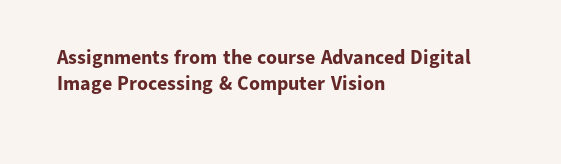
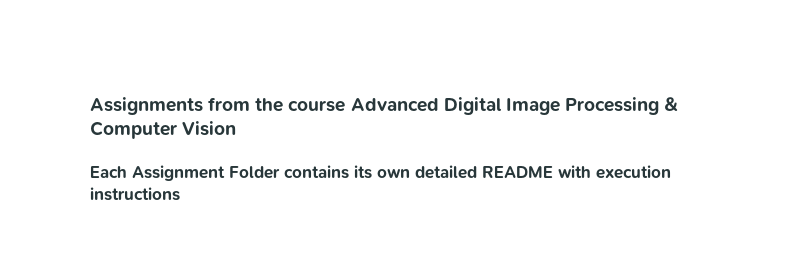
(385, 82) none -> [90,165,671,181] [90,187,180,201] // Each Assignment Folder contains its own detailed README with execution instructions

